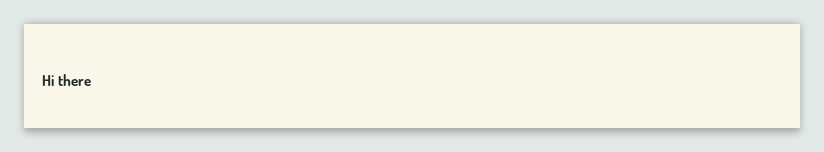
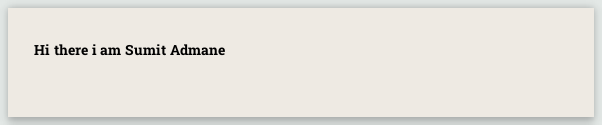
(92, 80) none -> [91,44,225,56] i am Sumit Admane

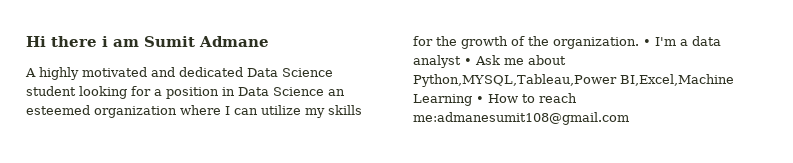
(225, 50) none -> [25,67,333,80] [26,86,345,99] [26,105,362,118] [413,36,721,49] [413,55,566,68] [413,74,734,87] [413,93,577,106] [413,112,629,125] // A highly motivated and dedicated Data Science student looking for a position in Data Science an esteemed organization where I can utilize my skills for the growth of the organization. • I'm a data analyst • Ask me about Python,MYSQL,Tableau,Power BI,Excel,Machine Learning • How to reach me:admanesumit108@gmail.com

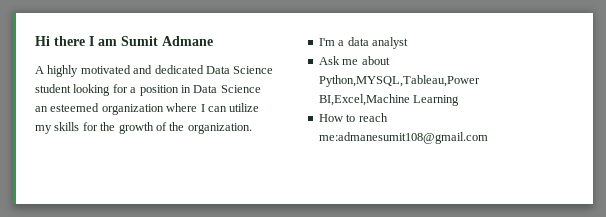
[102,36,108,47] i -> [89,36,94,46] I
[643,39,651,46] • -> (252, 128) //
[464,58,472,65] • -> (408, 43) //
[476,96,484,103] • -> (460, 100) //

